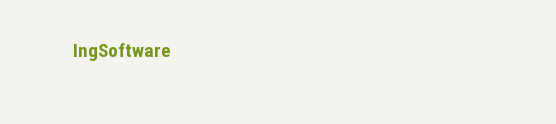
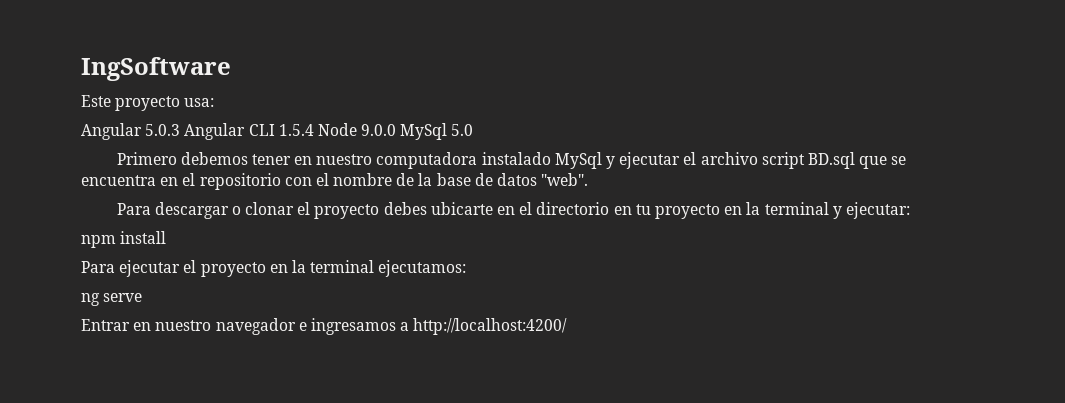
(171, 52) none -> [81,95,215,111] [81,123,474,140] [116,152,907,169] [81,173,589,190] [116,202,910,219] [81,231,167,248] [81,260,467,277] [81,293,143,306] [81,318,568,335] // Este proyecto usa: // Angular 5.0.3 Angular CLI 1.5.4 Node 9.0.0 MySql 5.0 // Primero debemos tener en nuestro computadora instalado MySql y ejecutar el archivo script BD.sql que se encuentra en el repositorio con el nombre de la base de datos "web". // Para descargar o clonar el proyecto debes ubicarte en el directorio en tu proyecto en la terminal y ejecutar: // npm install // Para ejecutar el proyecto en la terminal ejecutamos: // ng serve // Entrar en nuestro navegador e ingresamos a http://localhost:4200/

